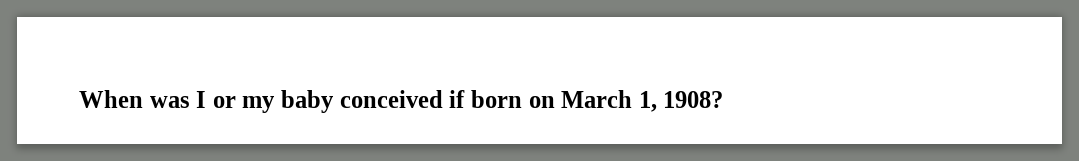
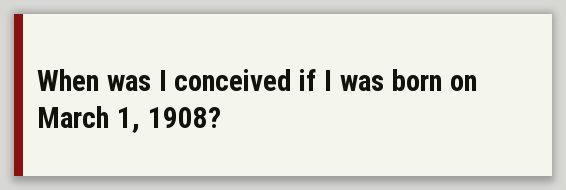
[212,90,466,113] or my baby conceived if -> [174,69,384,91] conceived if I was

